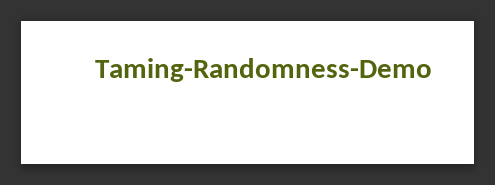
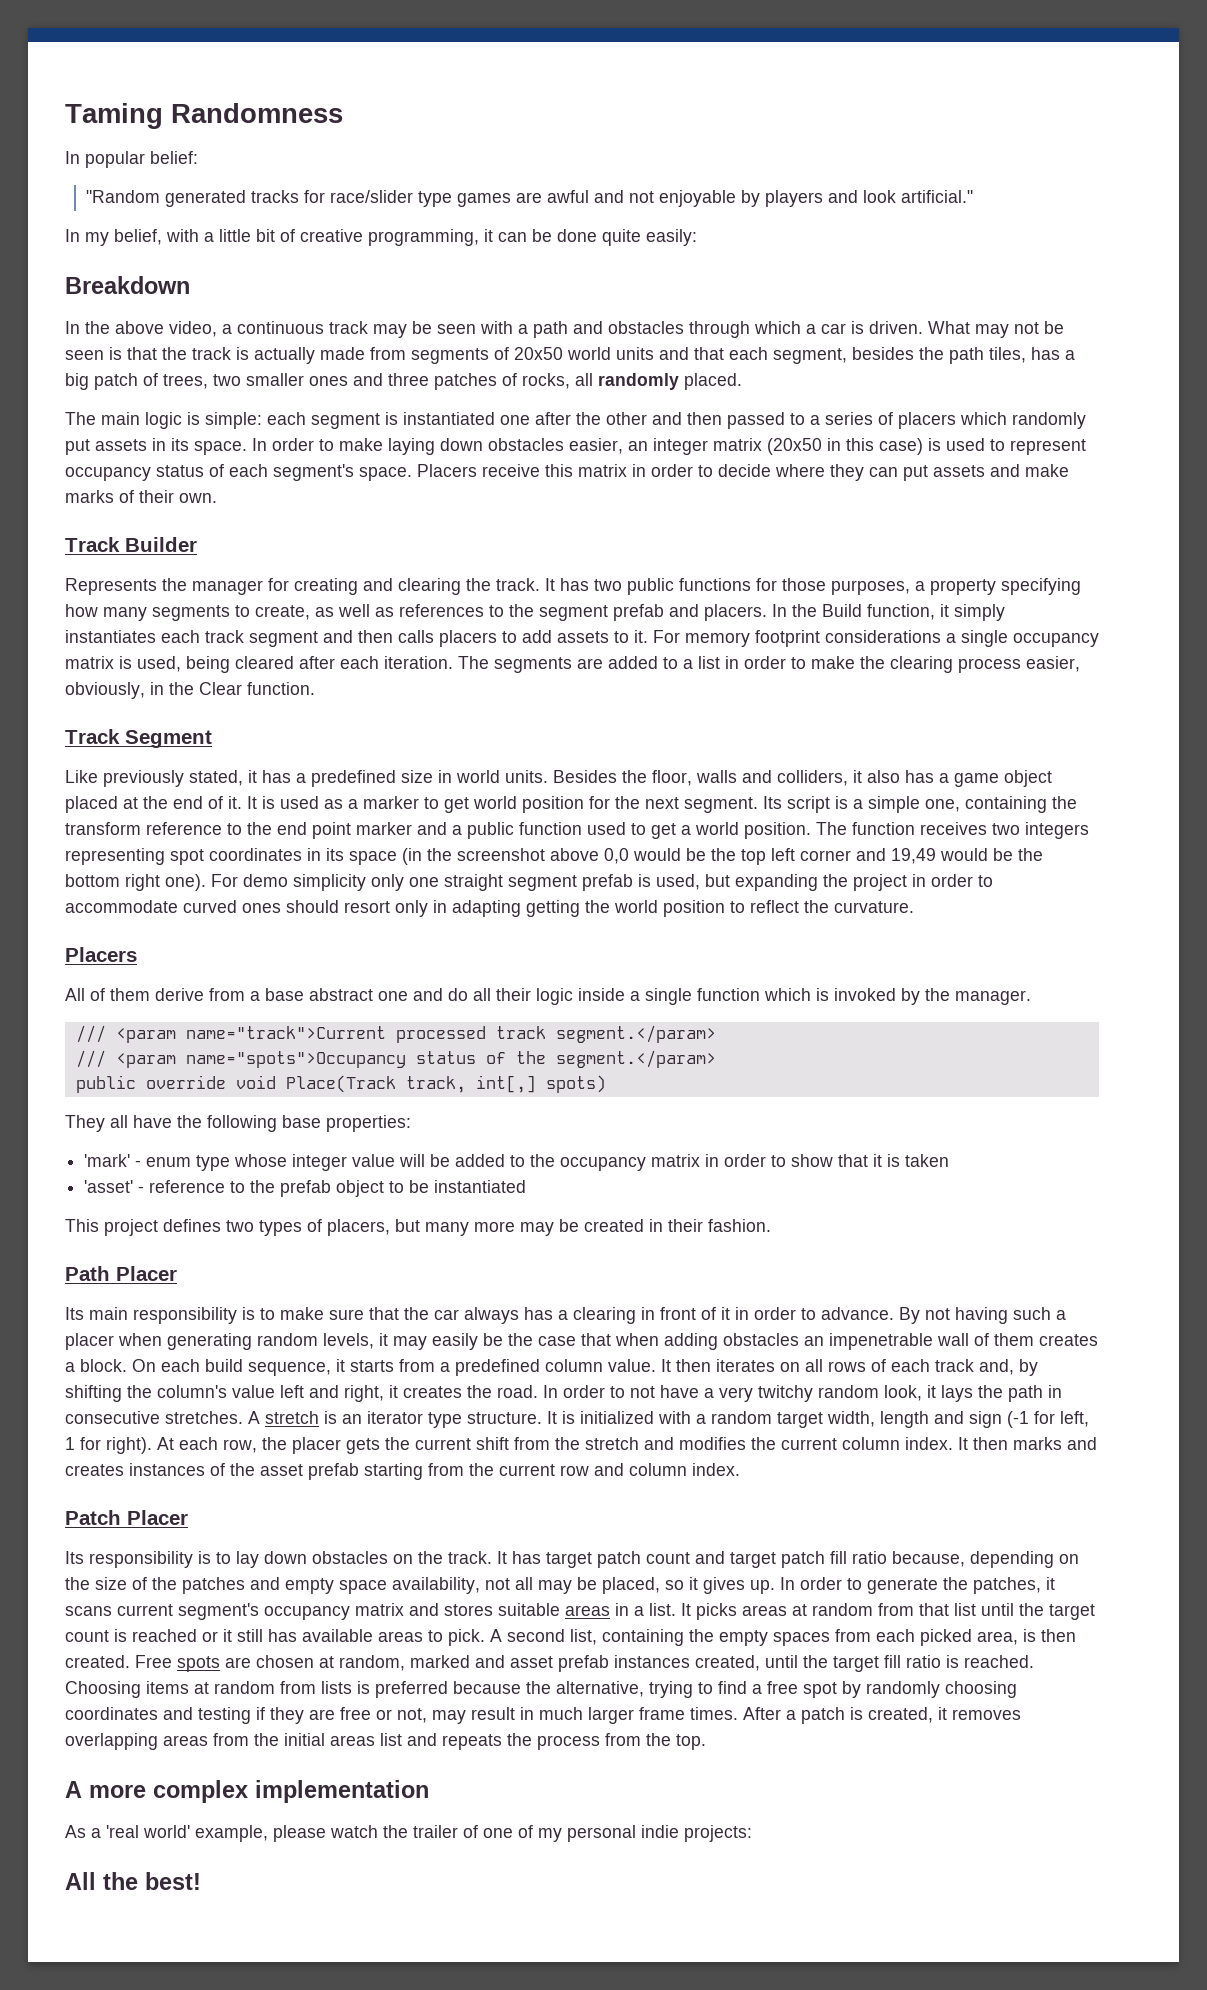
[95,58,432,82] Taming-Randomness-Demo -> [65,103,343,129] [65,151,198,168] [85,190,973,207] [65,229,697,246] [65,276,190,294] [65,321,1064,338] [65,347,1075,364] [65,373,742,390] [65,412,1086,429] [65,438,1086,455] [65,464,1069,481] [65,490,217,503] [65,537,197,552] [65,578,1081,595] [65,604,1005,621] [65,630,1099,647] [65,656,1080,673] [65,682,315,699] [65,729,212,748] [65,770,1052,787] [65,796,1077,813] [65,822,1089,839] [65,848,1043,865] [65,874,993,891] [65,900,914,917] [65,947,137,962] [65,988,1031,1005] [75,1025,716,1043] [75,1050,716,1068] [75,1075,606,1093] [65,1115,411,1132] [84,1154,950,1171] [84,1180,527,1197] [65,1219,771,1236] [65,1266,177,1281] [65,1307,1066,1324] [65,1333,1098,1350] [65,1359,1038,1376] [65,1385,1062,1402] [65,1411,1089,1428] [65,1437,1097,1454] [65,1463,740,1480] [65,1510,188,1525] [65,1551,1079,1568] [65,1577,1055,1594] [65,1603,1095,1620] [65,1629,1076,1646] [65,1655,1034,1672] [65,1681,1017,1698] [65,1707,1021,1724] [65,1733,706,1750] [65,1780,429,1803] [65,1825,752,1842] [65,1872,201,1890] Taming Randomness // In popular belief: // "Random generated tracks for race/slider type games are awful and not enjoyable by players and look artificial." // In my belief, with a little bit of creative programming, it can be done quite easily: // Breakdown // In the above video, a continuous track may be seen with a path and obstacles through which a car is driven. What may not be seen is that the track is actually made from segments of 20x50 world units and that each segment, besides the path tiles, has a big patch of trees, two smaller ones and three patches of rocks, all randomly placed. // The main logic is simple: each segment is instantiated one after the other and then passed to a series of placers which randomly put assets in its space. In order to make laying down obstacles easier, an integer matrix (20x50 in this case) is used to represent occupancy status of each segment's space. Placers receive this matrix in order to decide where they can put assets and make marks of their own. // Track Builder // Represents the manager for creating and clearing the track. It has two public functions for those purposes, a property specifying how many segments to create, as well as references to the segment prefab and placers. In the Build function, it simply instantiates each track segment and then calls placers to add assets to it. For memory footprint considerations a single occupancy matrix is used, being cleared after each iteration. The segments are added to a list in order to make the clearing process easier, obviously, in the Clear function. // Track Segment // Like previously stated, it has a predefined size in world units. Besides the floor, walls and colliders, it also has a game object placed at the end of it. It is used as a marker to get world position for the next segment. Its script is a simple one, containing the transform reference to the end point marker and a public function used to get a world position. The function receives two integers representing spot coordinates in its space (in the screenshot above 0,0 would be the top left corner and 19,49 would be the bottom right one). For demo simplicity only one straight segment prefab is used, but expanding the project in order to accommodate curved ones should resort only in adapting getting the world position to reflect the curvature. // Placers // All of them derive from a base abstract one and do all their logic inside a single function which is invoked by the manager. // /// <param name="track">Current processed track segment.</param> // /// <param name="spots">Occupancy status of the segment.</param> // public override void Place(Track track, int[,] spots) // They all have the following base properties: // 'mark' - enum type whose integer value will be added to the occupancy matrix in order to show that it is taken // 'asset' - reference to the prefab object to be instantiated // This project defines two types of placers, but many more may be created in their fashion. // Path Placer // Its main responsibility is to make sure that the car always has a clearing in front of it in order to advance. By not having such a placer when generating random levels, it may easily be the case that when adding obstacles an impenetrable wall of them creates a block. On each build sequence, it starts from a predefined column value. It then iterates on all rows of each track and, by shifting the column's value left and right, it creates the road. In order to not have a very twitchy random look, it lays the path in consecutive stretches. A stretch is an iterator type structure. It is initialized with a random target width, length and sign (-1 for left, 1 for right). At each row, the placer gets the current shift from the stretch and modifies the current column index. It then marks and creates instances of the asset prefab starting from the current row and column index. // Patch Placer // Its responsibility is to lay down obstacles on the track. It has target patch count and target patch fill ratio because, depending on the size of the patches and empty space availability, not all may be placed, so it gives up. In order to generate the patches, it scans current segment's occupancy matrix and stores suitable areas in a list. It picks areas at random from that list until the target count is reached or it still has available areas to pick. A second list, containing the empty spaces from each picked area, is then created. Free spots are chosen at random, marked and asset prefab instances created, until the target fill ratio is reached. Choosing items at random from lists is preferred because the alternative, trying to find a free spot by randomly choosing coordinates and testing if they are free or not, may result in much larger frame times. After a patch is created, it removes overlapping areas from the initial areas list and repeats the process from the top. // A more complex implementation // As a 'real world' example, please watch the trailer of one of my personal indie projects: // All the best!

